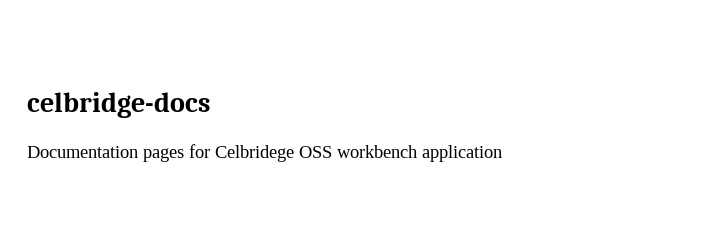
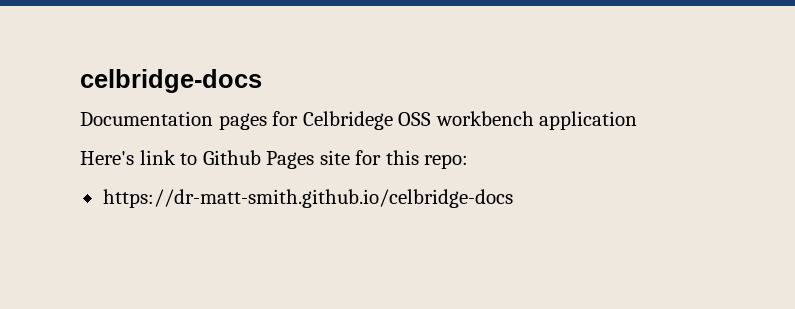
(502, 153) none -> [80,150,469,169] [102,189,513,208] // Here's link to Github Pages site for this repo: // https://dr-matt-smith.github.io/celbridge-docs

